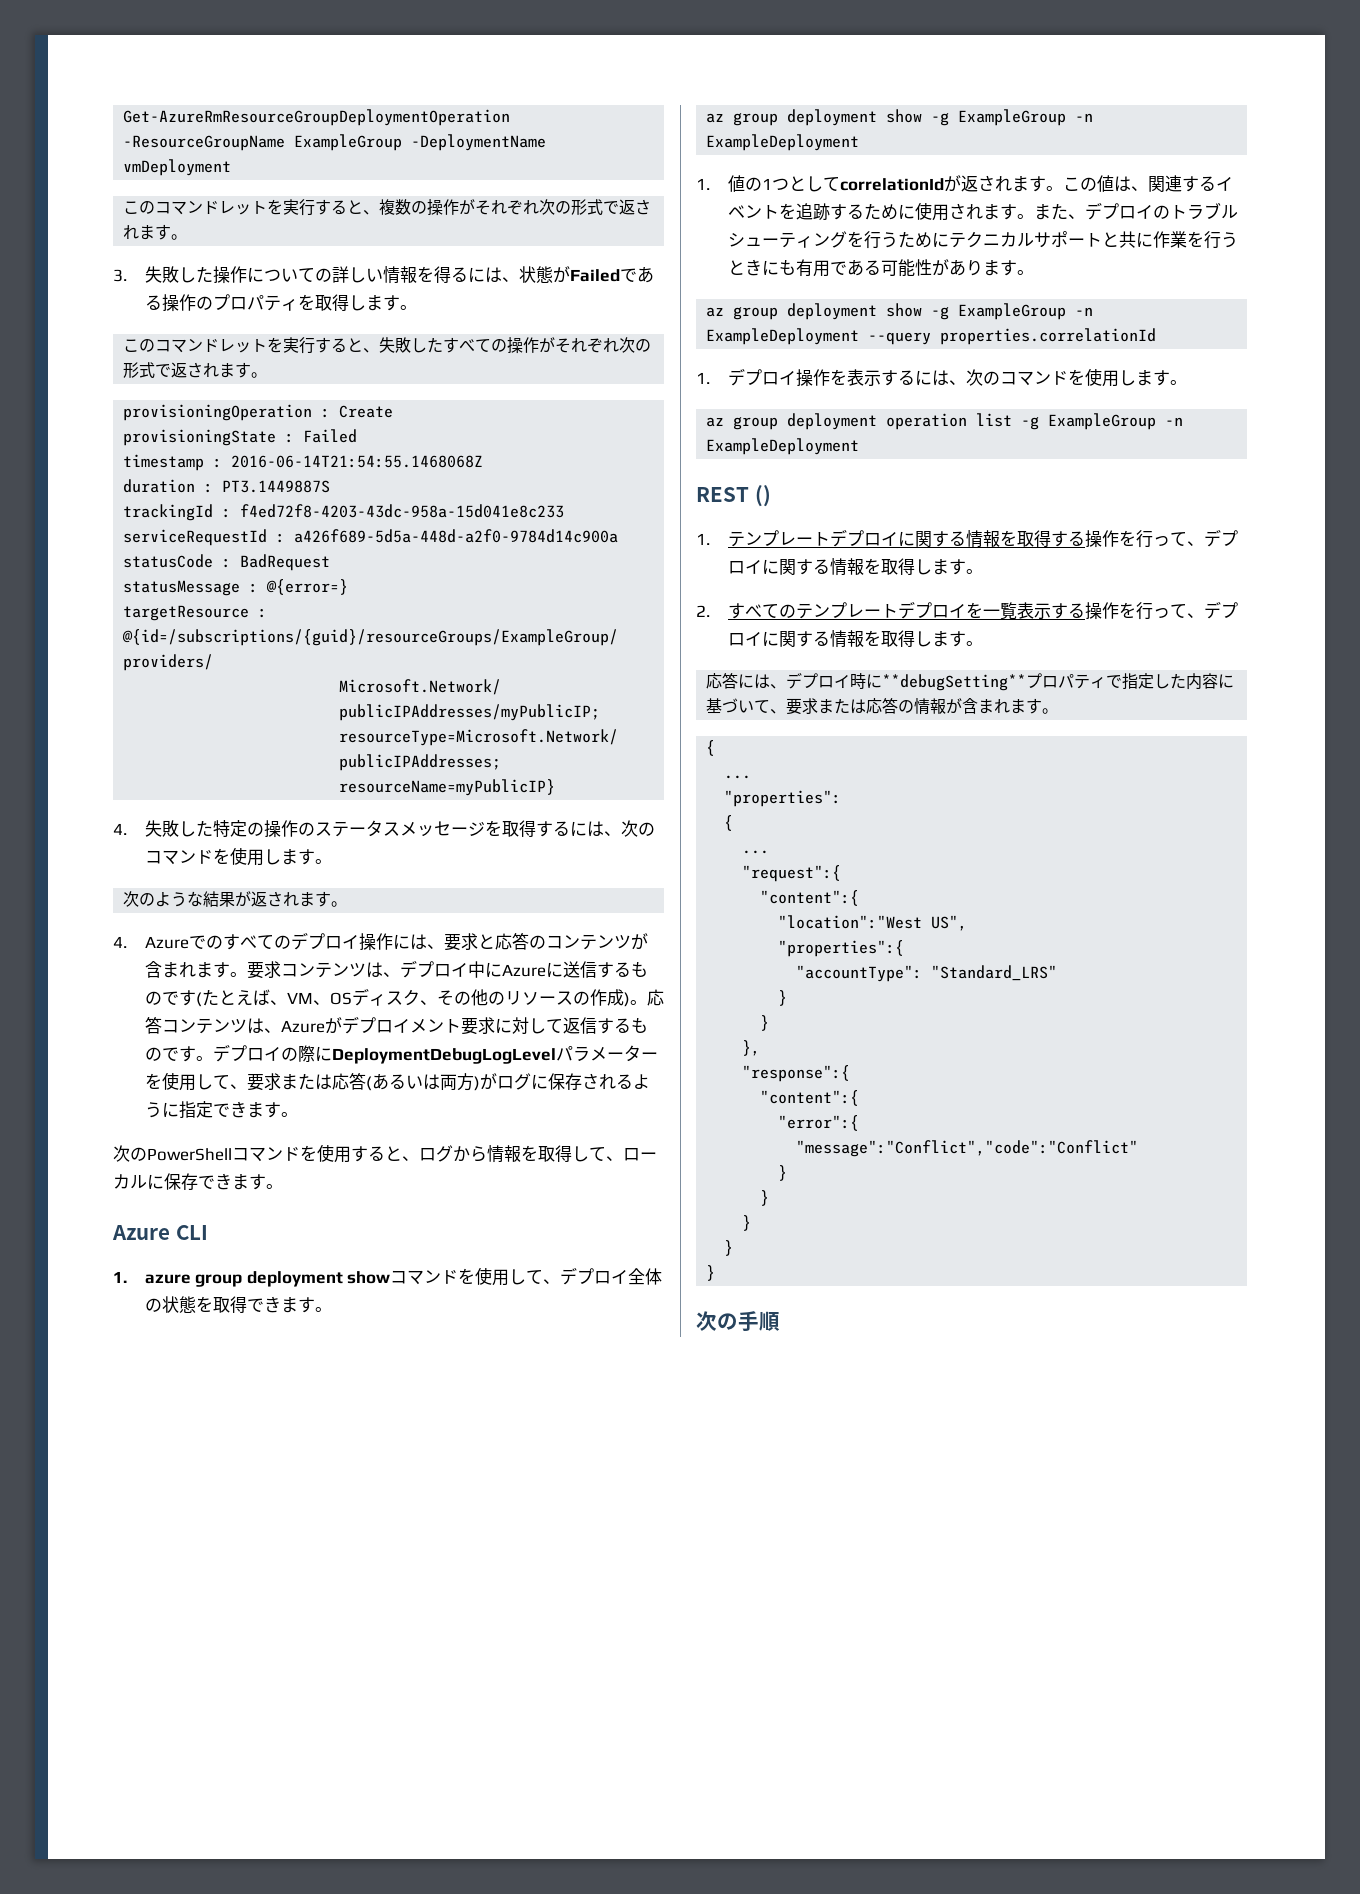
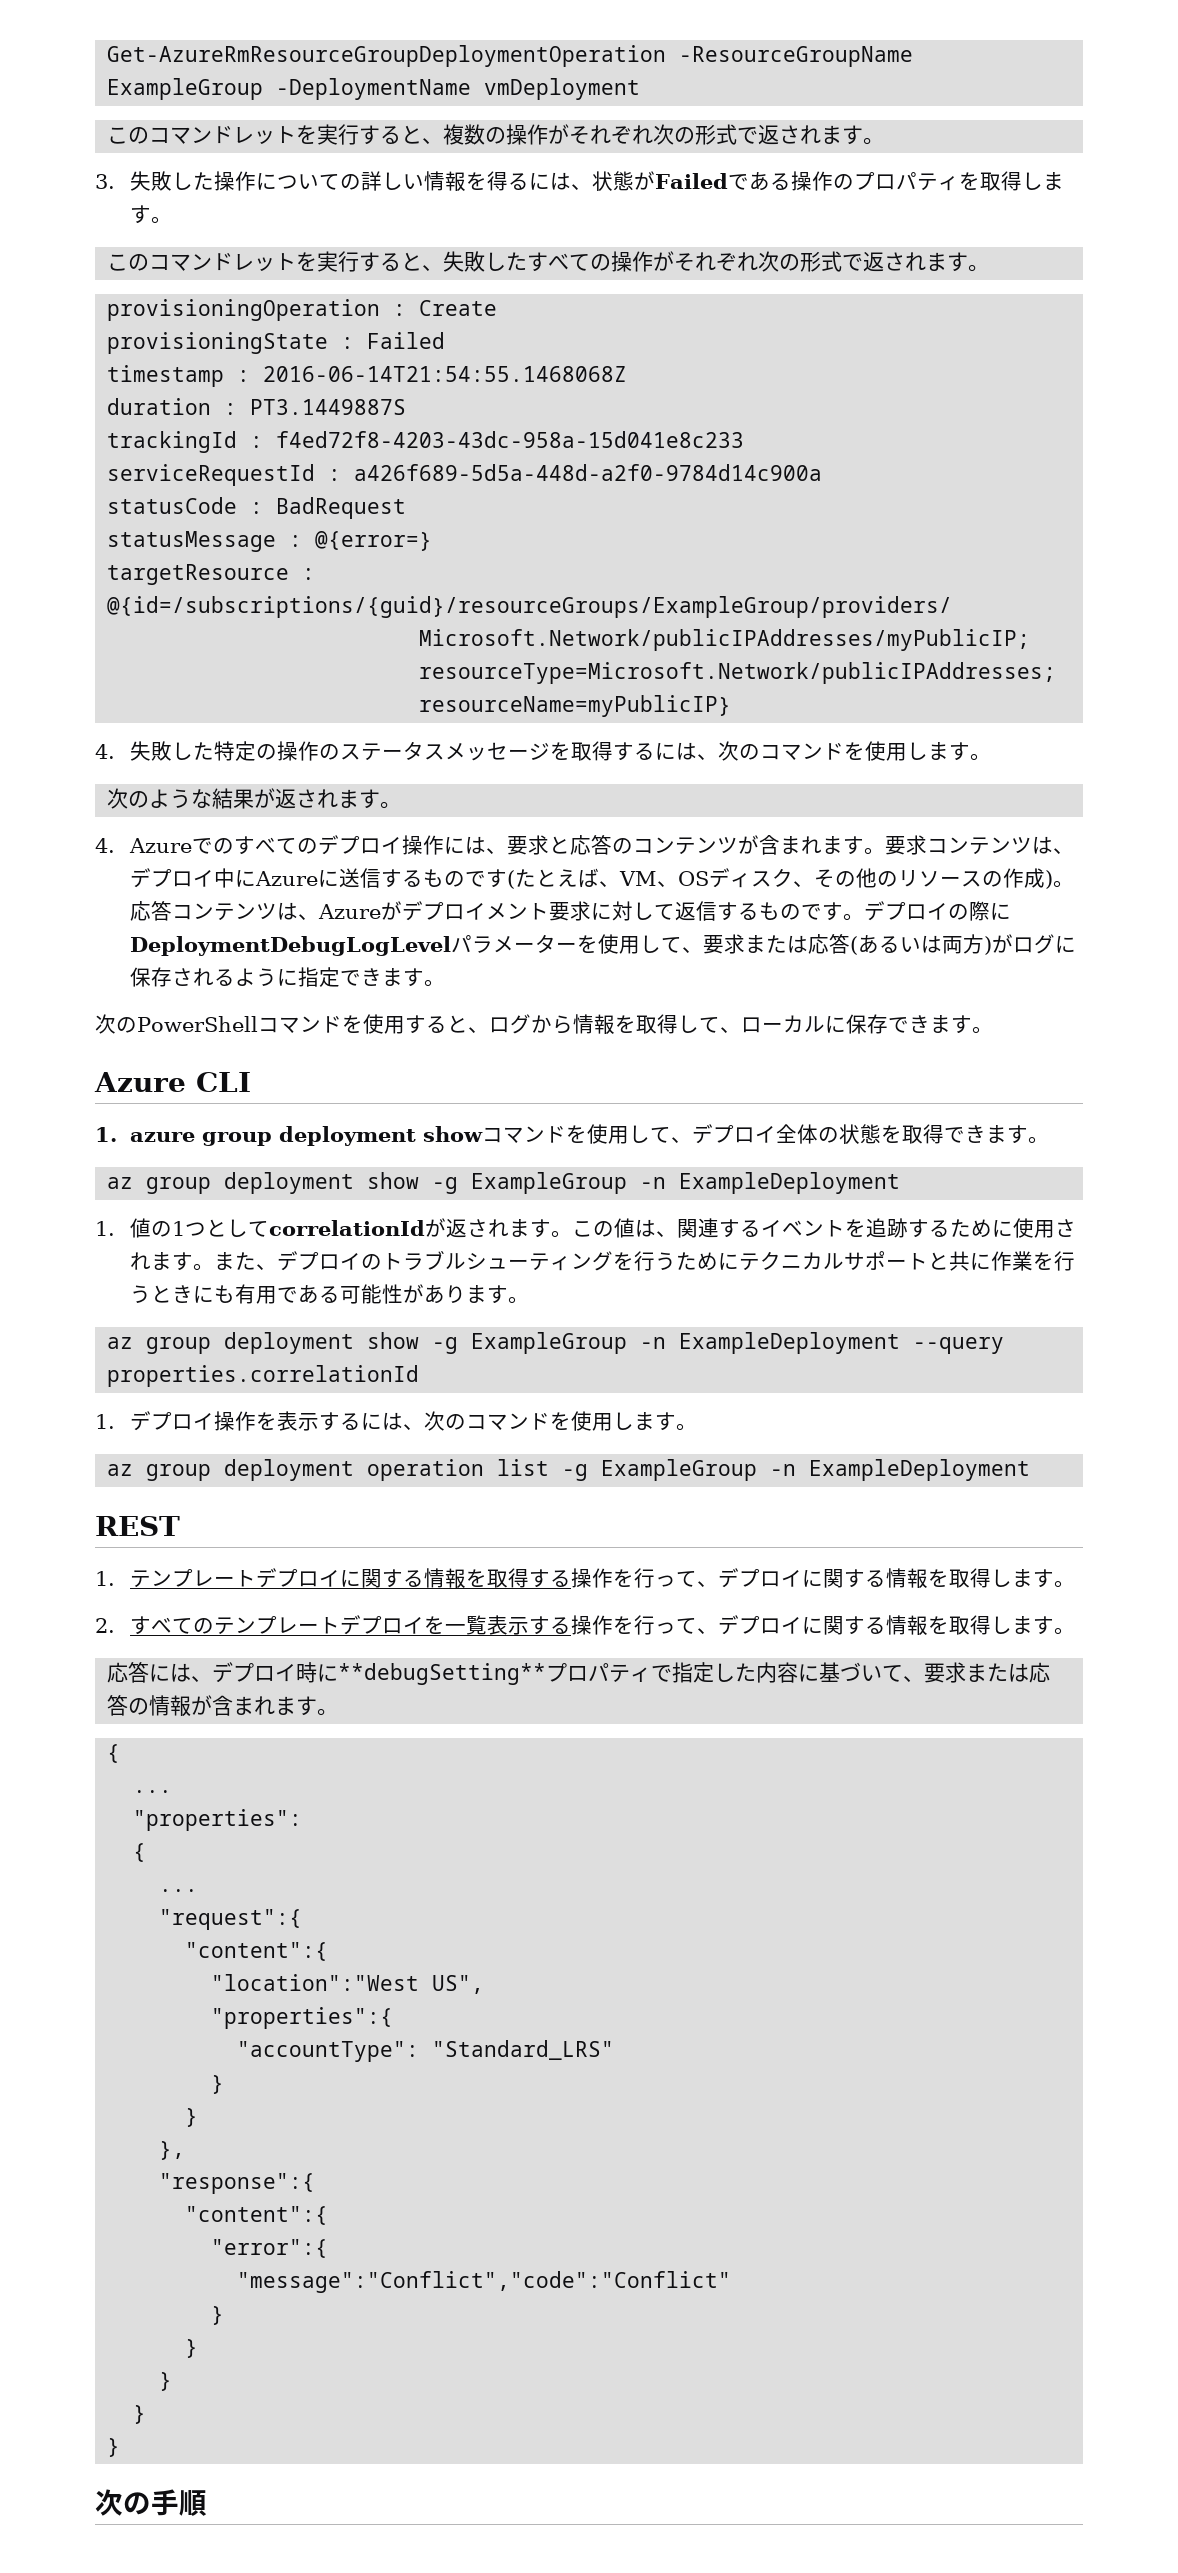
[754,485,771,507] () -> (180, 1526) none

